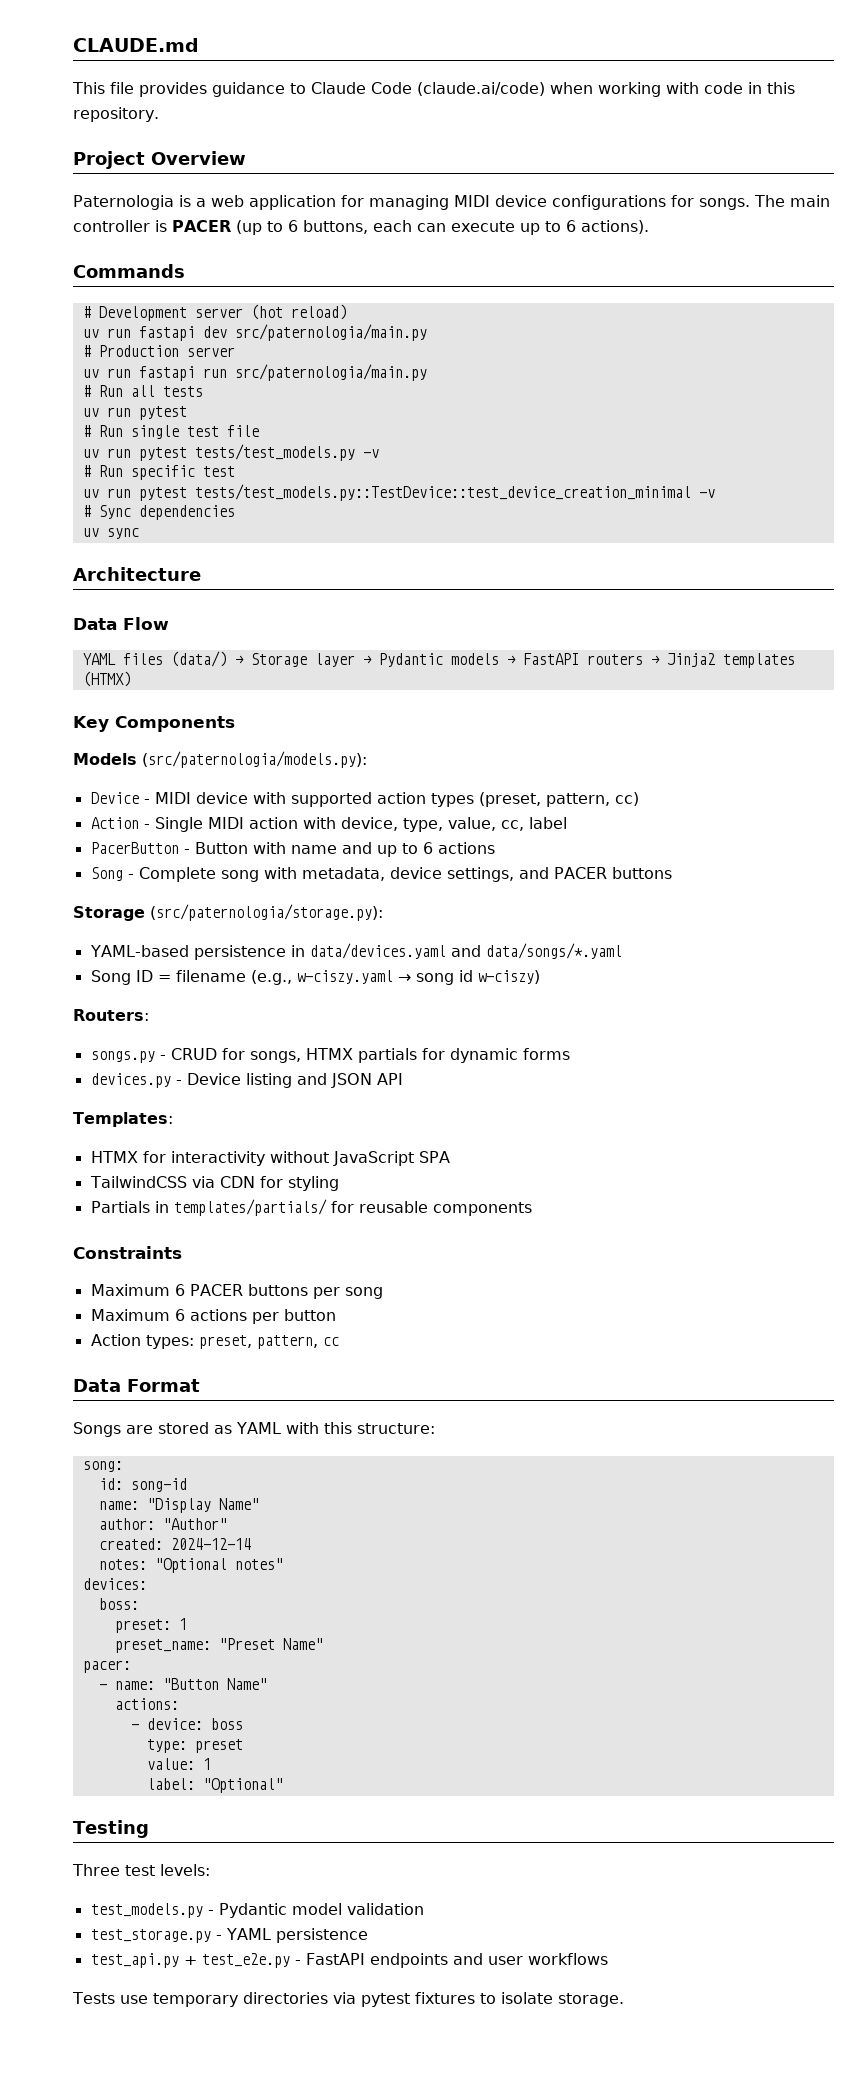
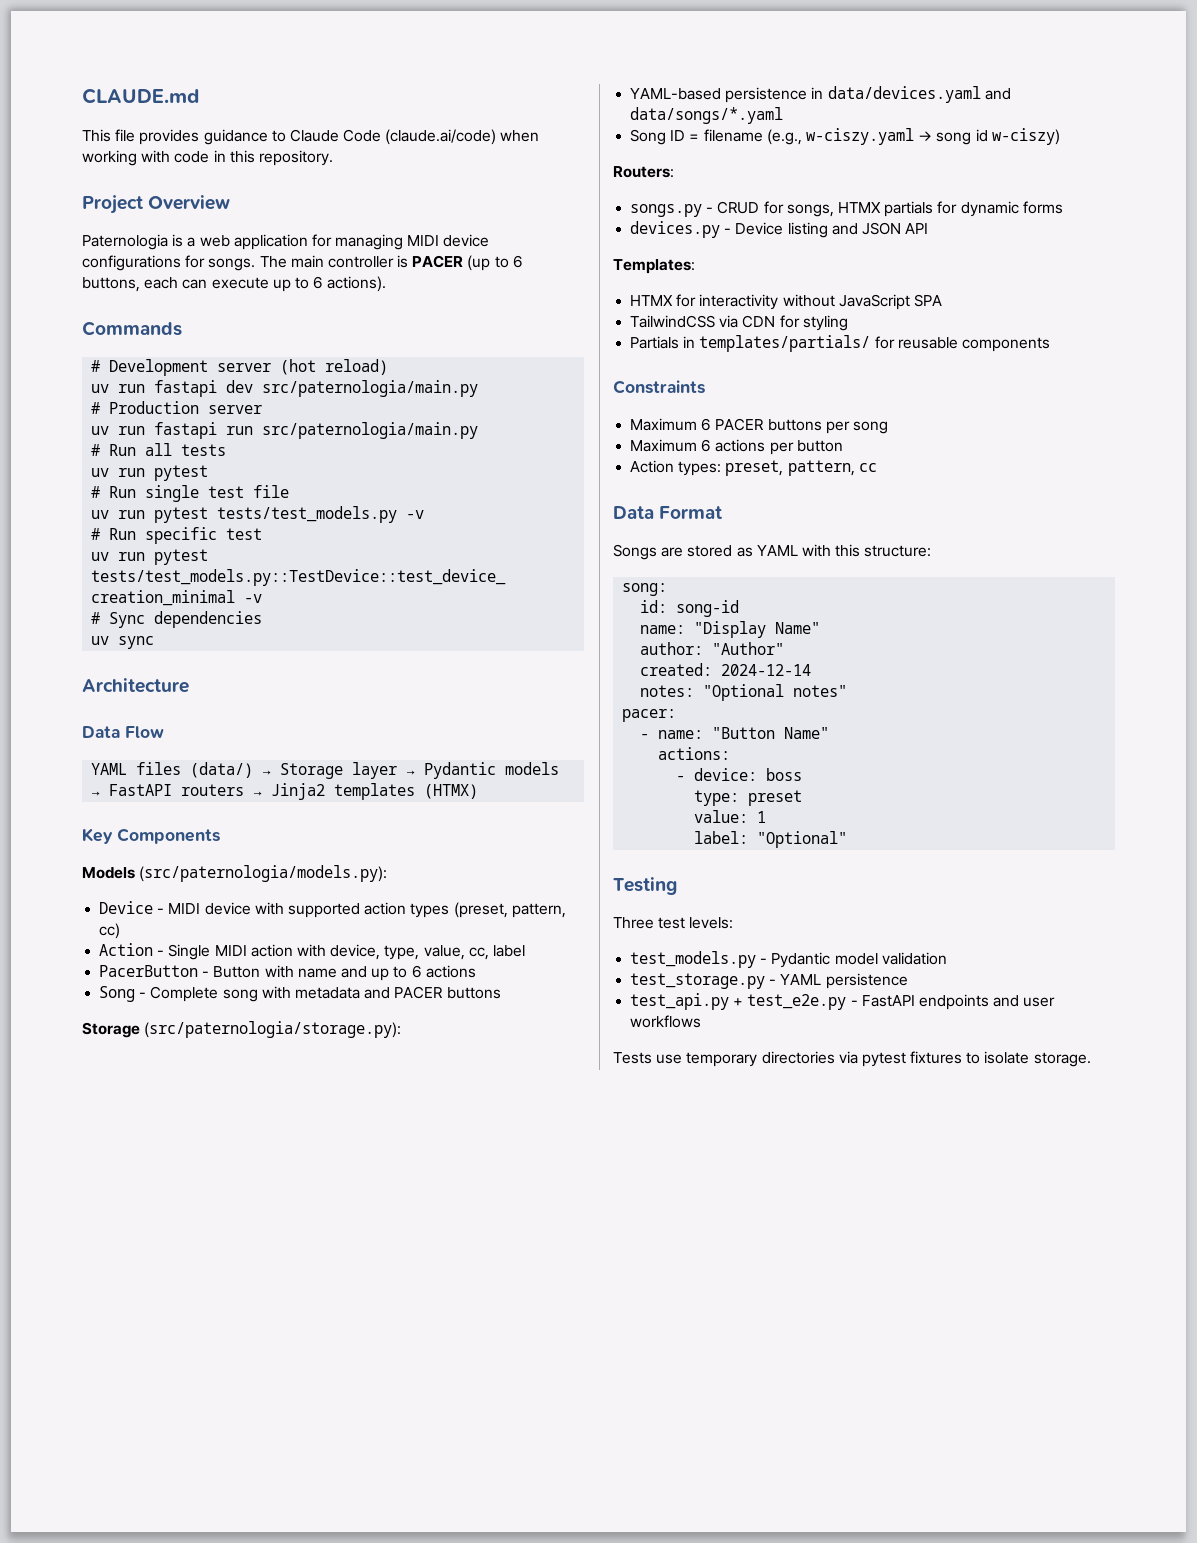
[301,867,514,882] metadata, device settings, -> [294,987,360,999] metadata
[82,1578,147,1590] [98,1598,139,1610] [114,1618,187,1633] [114,1638,323,1653] // devices: // boss: // preset: 1 // preset_name: "Preset Name" -> (848, 691) none

